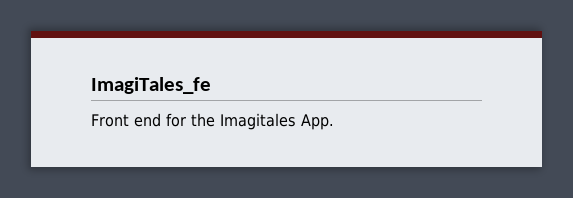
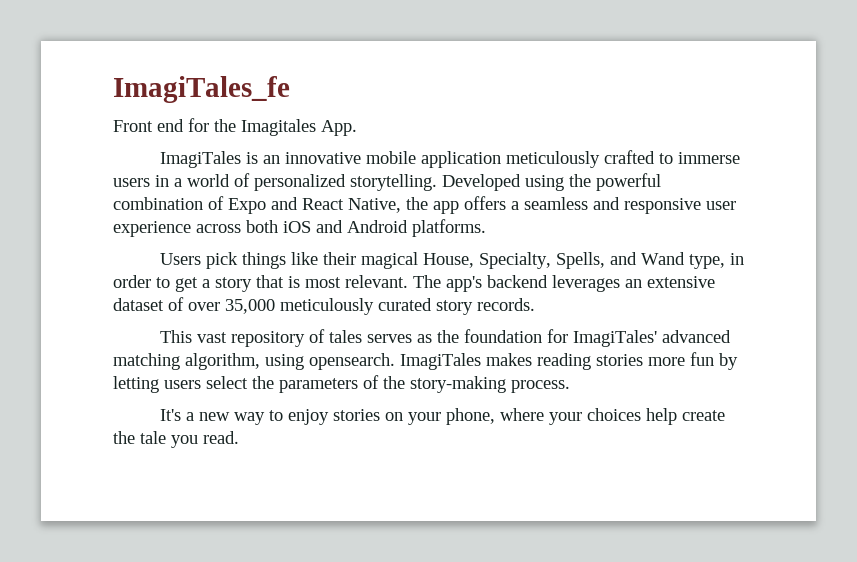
(334, 122) none -> [159,150,740,168] [113,173,661,191] [113,196,736,214] [113,219,486,237] [159,252,744,269] [113,275,715,292] [113,297,535,315] [159,329,731,347] [113,352,738,370] [113,375,570,393] [159,408,725,425] [113,431,239,448] // ImagiTales is an innovative mobile application meticulously crafted to immerse users in a world of personalized storytelling. Developed using the powerful combination of Expo and React Native, the app offers a seamless and responsive user experience across both iOS and Android platforms. // Users pick things like their magical House, Specialty, Spells, and Wand type, in order to get a story that is most relevant. The app's backend leverages an extensive dataset of over 35,000 meticulously curated story records. // This vast repository of tales serves as the foundation for ImagiTales' advanced matching algorithm, using opensearch. ImagiTales makes reading stories more fun by letting users select the parameters of the story-making process. // It's a new way to enjoy stories on your phone, where your choices help create the tale you read.

